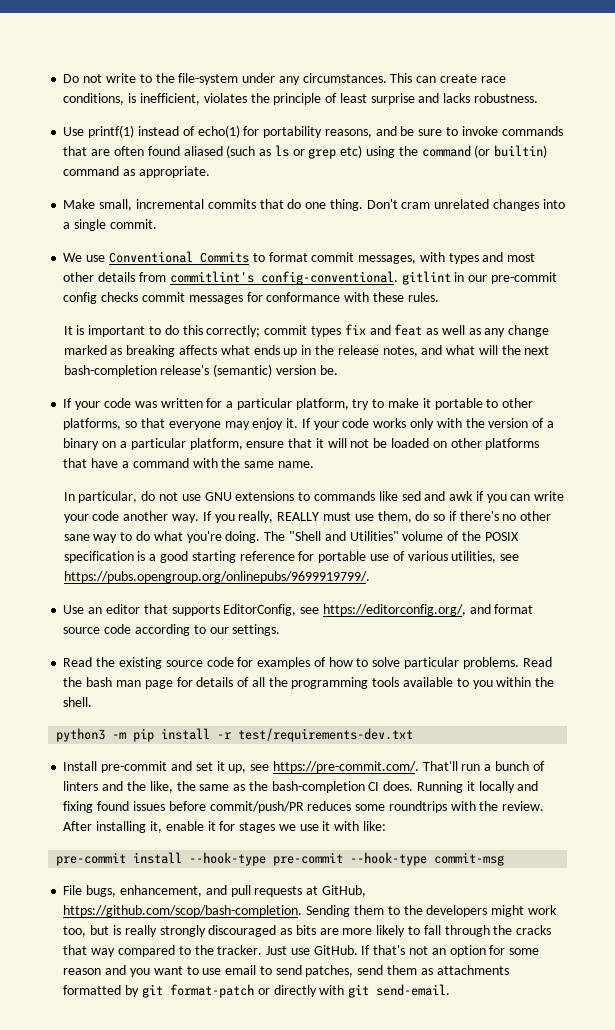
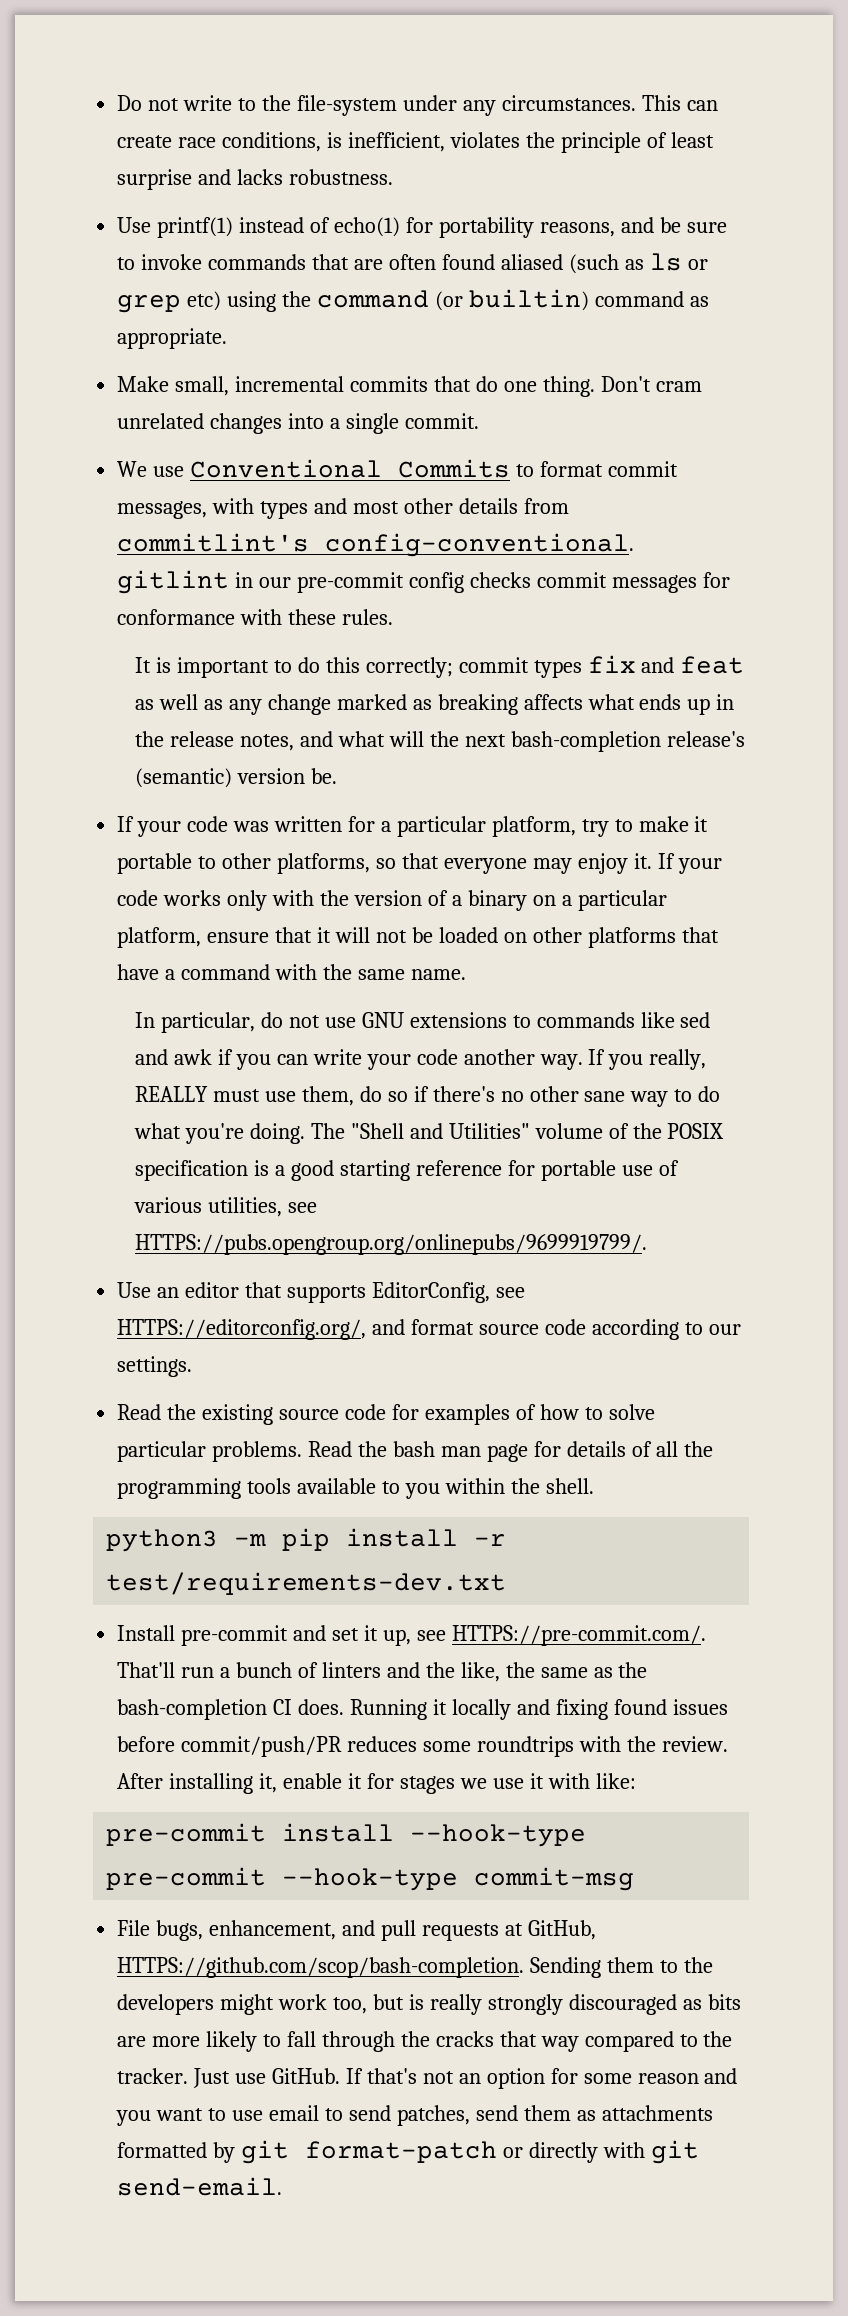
[63,571,370,583] https://pubs.opengroup.org/onlinepubs/9699919799/. -> [135,1234,648,1255] HTTPS://pubs.opengroup.org/onlinepubs/9699919799/.
[322,604,466,616] https://editorconfig.org/, -> [117,1319,367,1340] HTTPS://editorconfig.org/,
[272,761,419,773] https://pre-commit.com/. -> [451,1625,706,1646] HTTPS://pre-commit.com/.
[63,905,303,917] https://github.com/scop/bash-completion. -> [117,1957,525,1978] HTTPS://github.com/scop/bash-completion.

